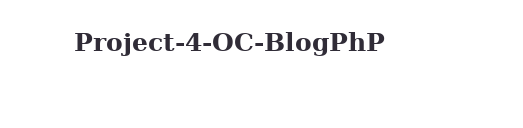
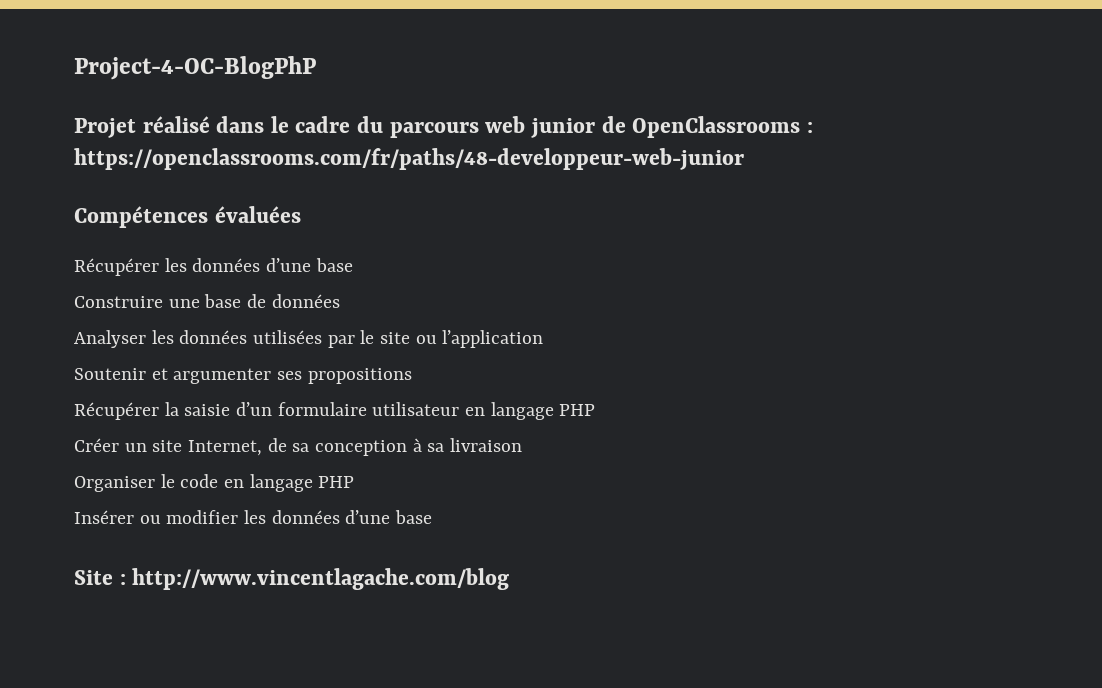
(385, 44) none -> [74,116,813,138] [74,148,744,170] [74,206,301,228] [74,258,353,276] [74,294,340,308] [74,330,544,348] [74,368,412,384] [74,402,596,420] [74,438,523,456] [74,474,355,492] [74,510,433,524] [74,568,510,590] // Projet réalisé dans le cadre du parcours web junior de OpenClassrooms : https://openclassrooms.com/fr/paths/48-developpeur-web-junior // Compétences évaluées // Récupérer les données d’une base // Construire une base de données // Analyser les données utilisées par le site ou l’application // Soutenir et argumenter ses propositions // Récupérer la saisie d’un formulaire utilisateur en langage PHP // Créer un site Internet, de sa conception à sa livraison // Organiser le code en langage PHP // Insérer ou modifier les données d’une base // Site : http://www.vincentlagache.com/blog

